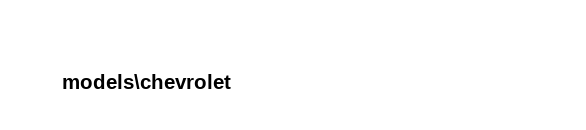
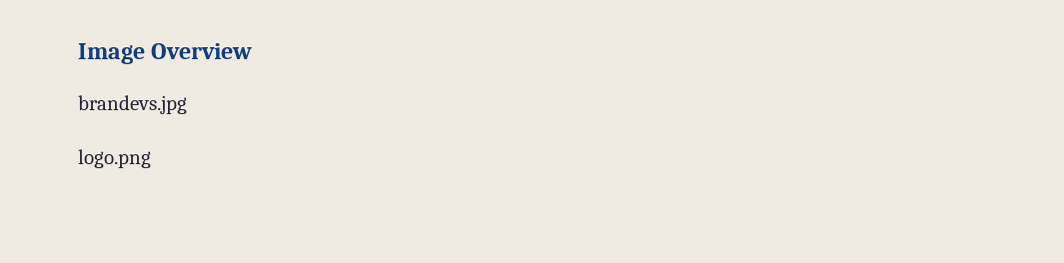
[62,74,231,89] models\chevrolet -> [77,43,253,65] [77,95,187,115] [78,149,152,169] Image Overview // brandevs.jpg // logo.png

